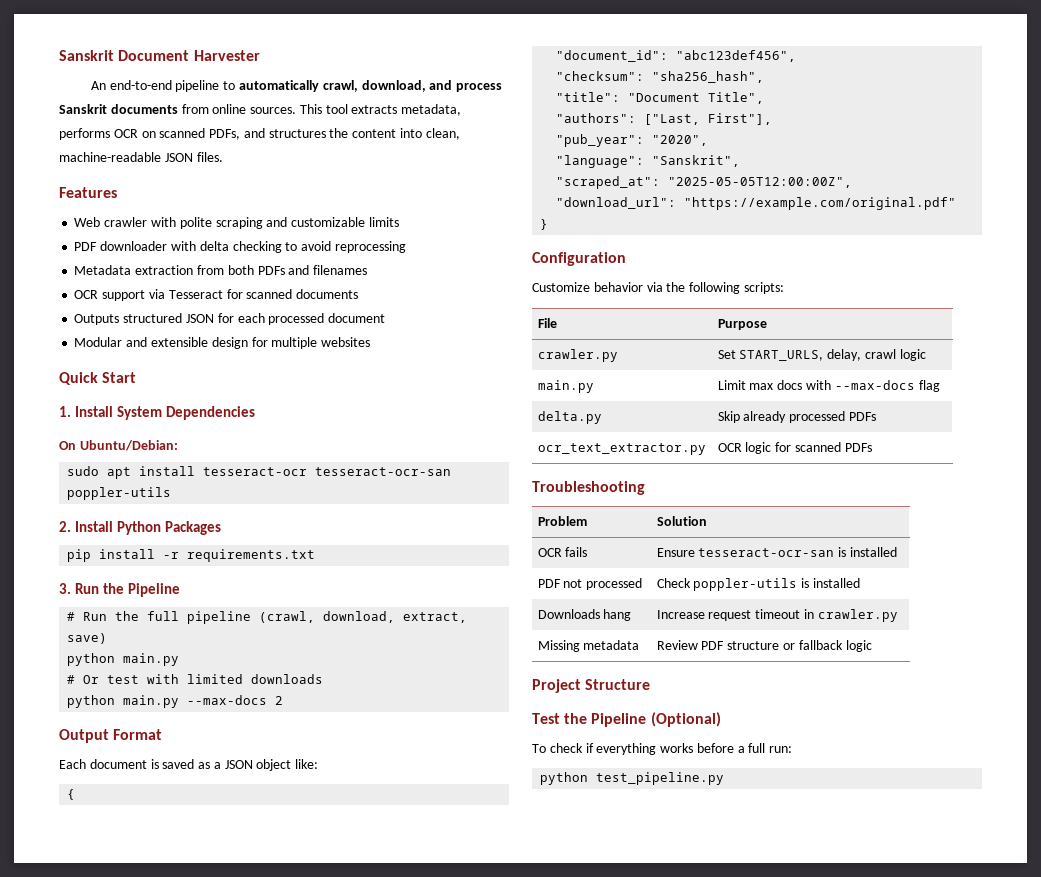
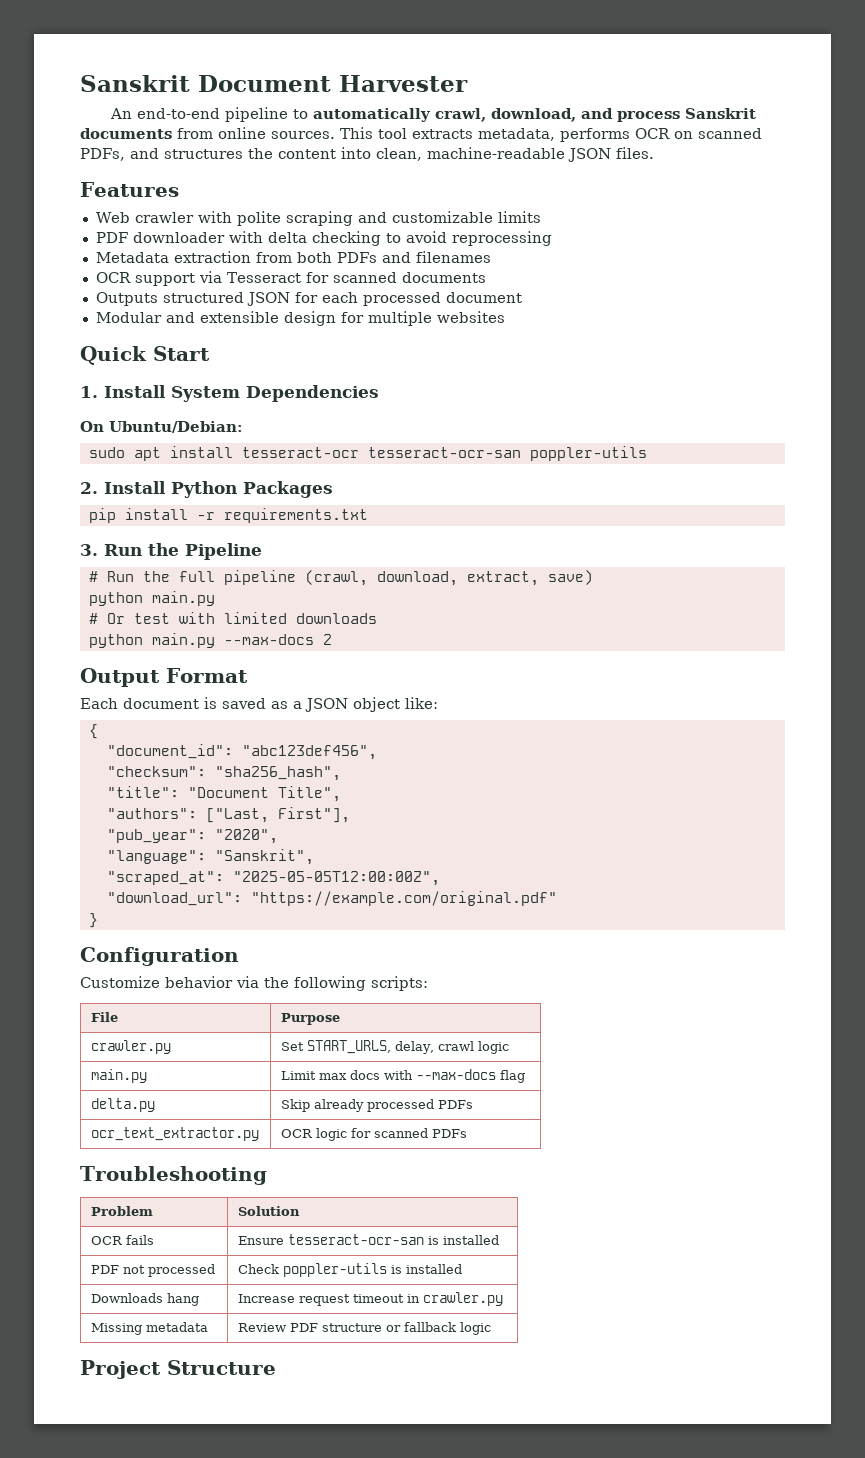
[532,712,721,727] [532,743,793,755] [540,772,725,785] // Test the Pipeline (Optional) // To check if everything works before a full run: // python test_pipeline.py -> (276, 1367) none

